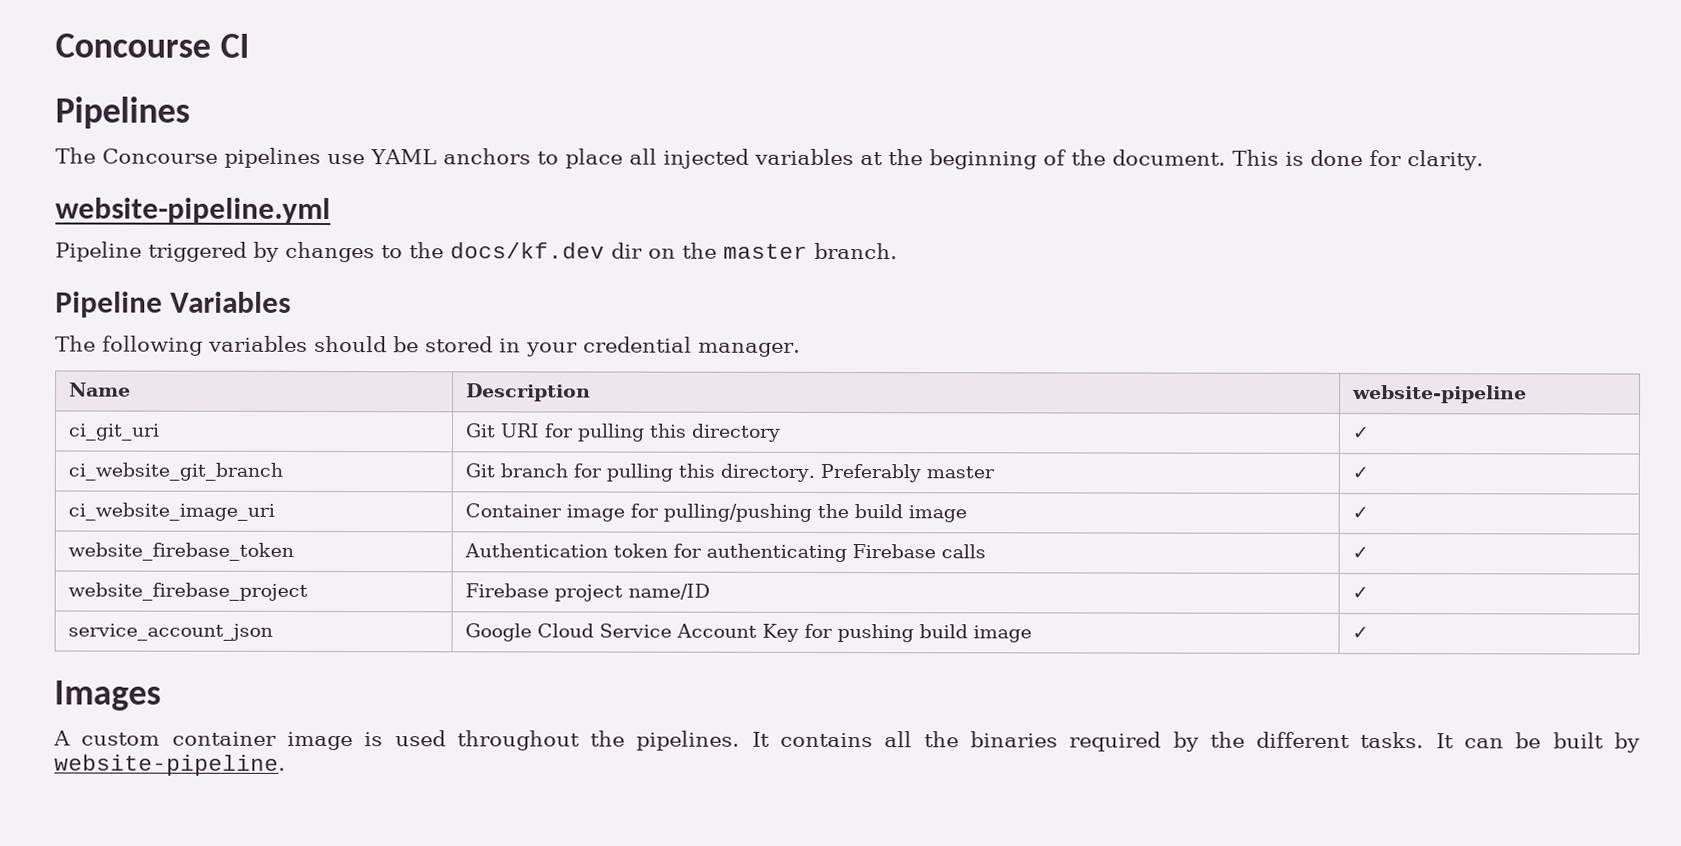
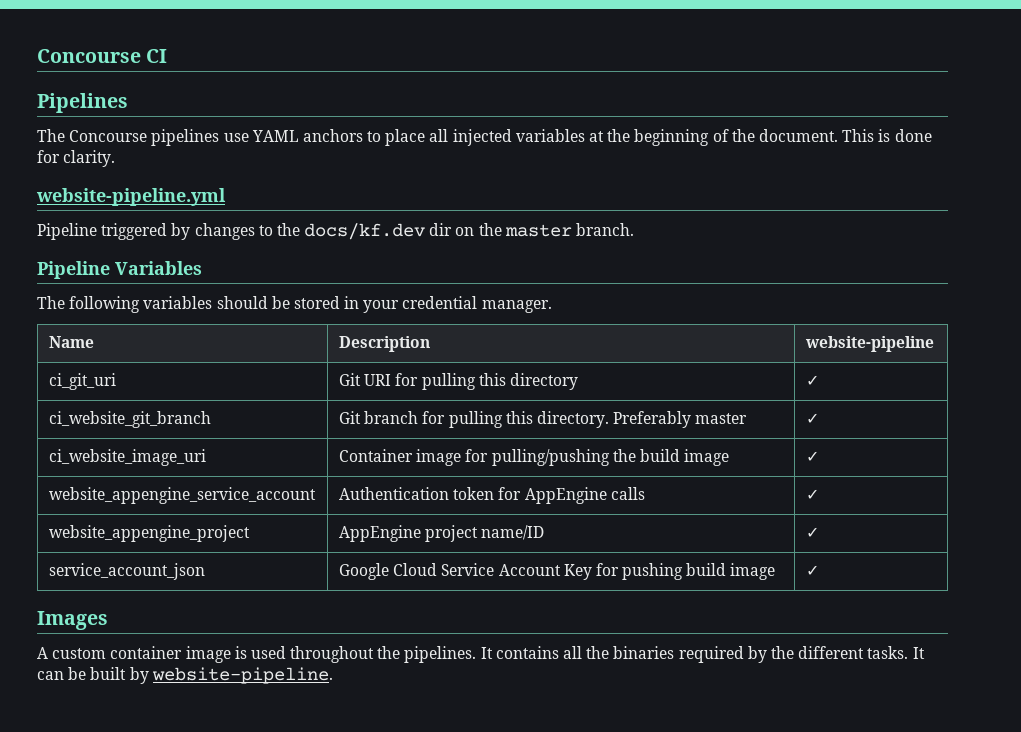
[67,542,294,561] website_firebase_token -> [48,487,316,504] website_appengine_service_account
[705,543,936,563] authenticating Firebase -> [524,487,607,504] AppEngine
[67,582,308,601] [464,583,549,598] website_firebase_project | Firebase -> [48,525,250,542] [338,525,421,542] website_appengine_project | AppEngine

